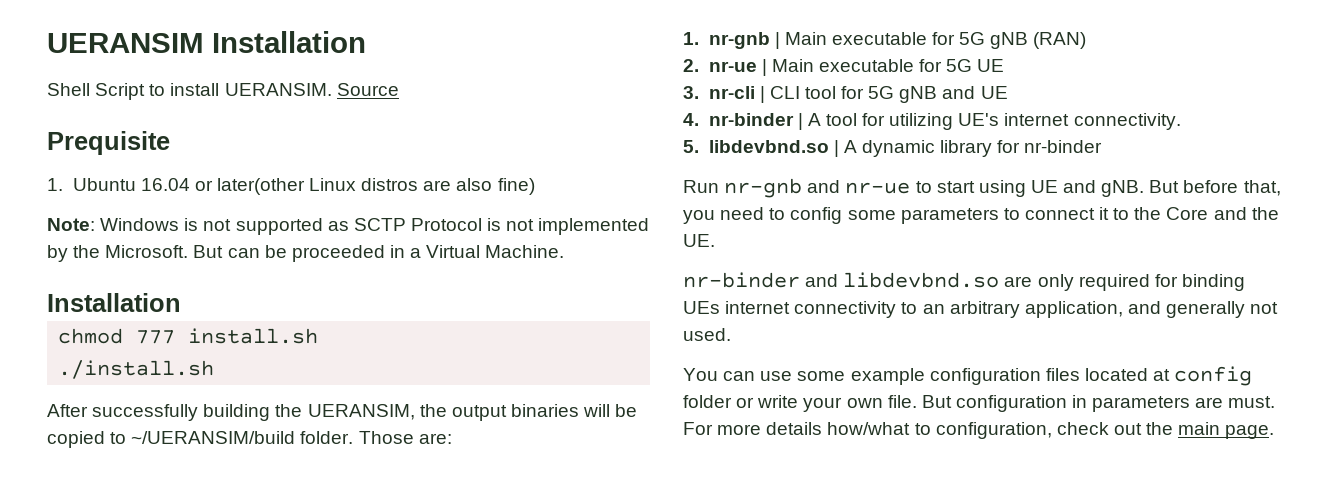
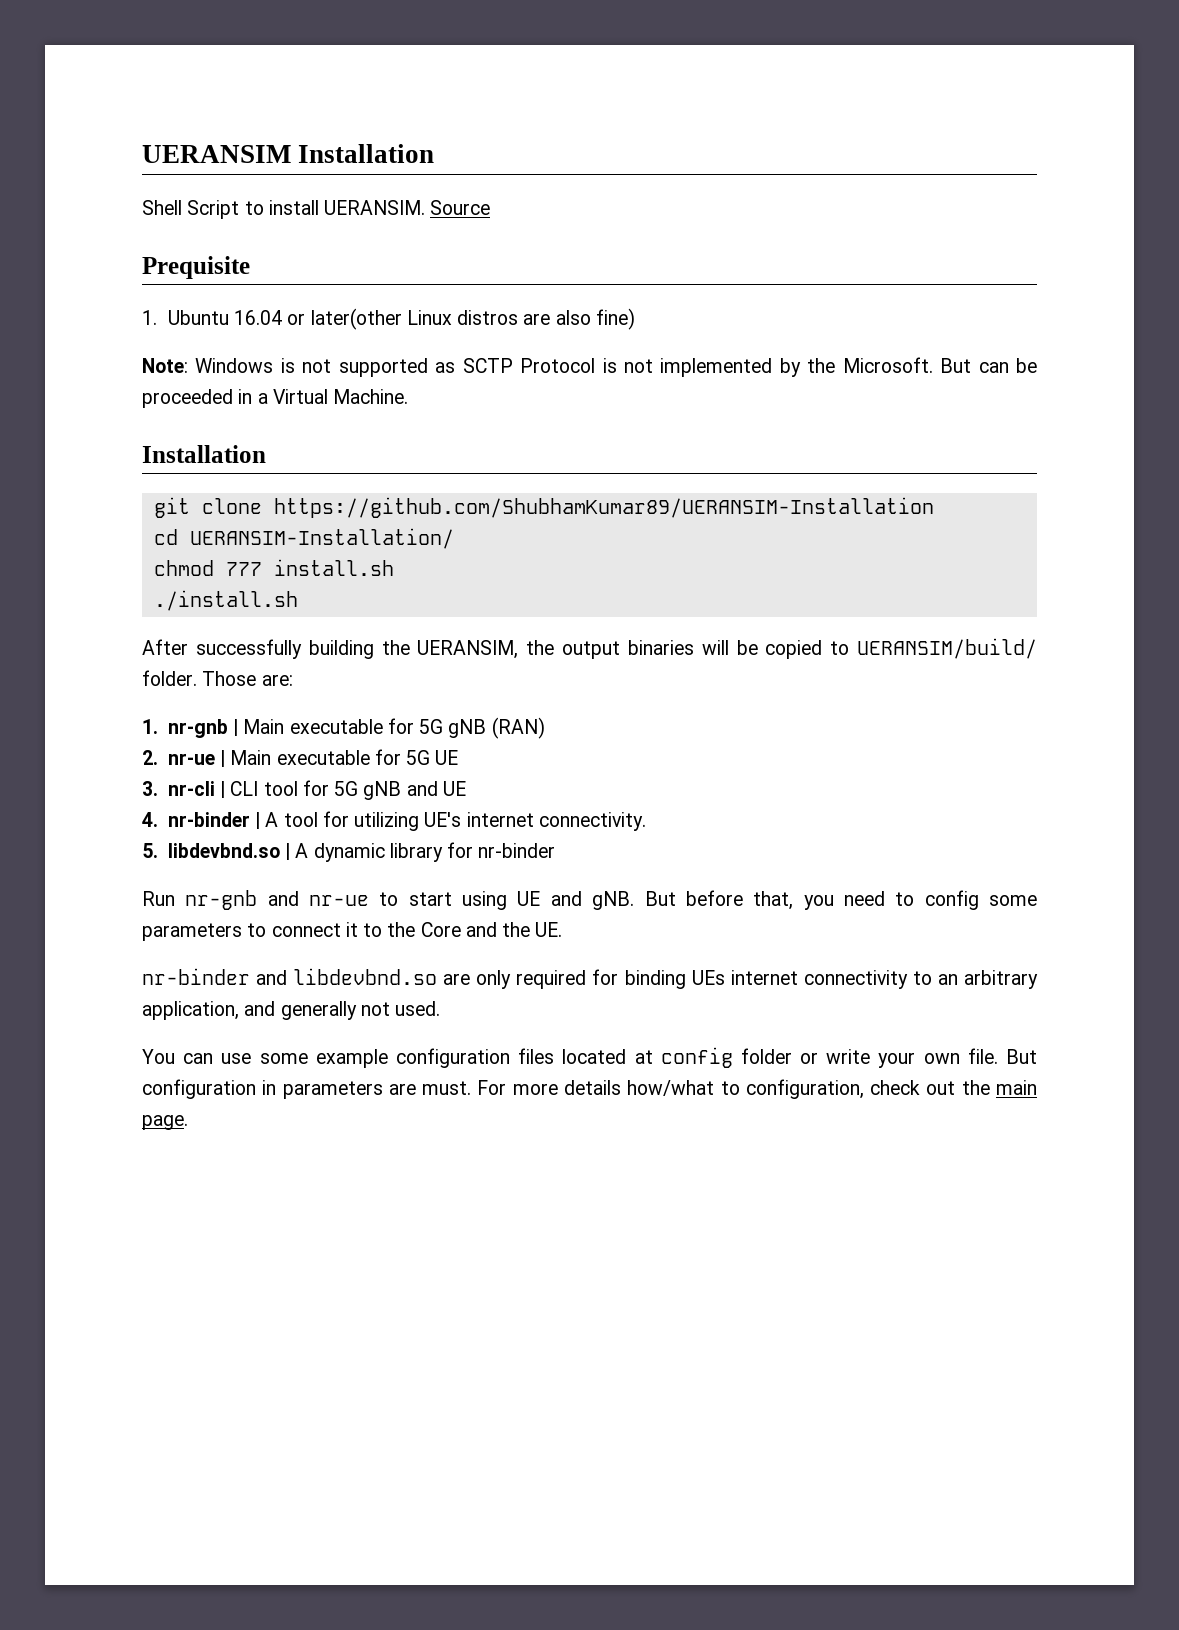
(181, 302) none -> [153,497,934,518] [153,528,454,549] // git clone https://github.com/ShubhamKumar89/UERANSIM-Installation // cd UERANSIM-Installation/
[131,431,296,444] ~/UERANSIM/build -> [857,638,1037,659] UERANSIM/build/

